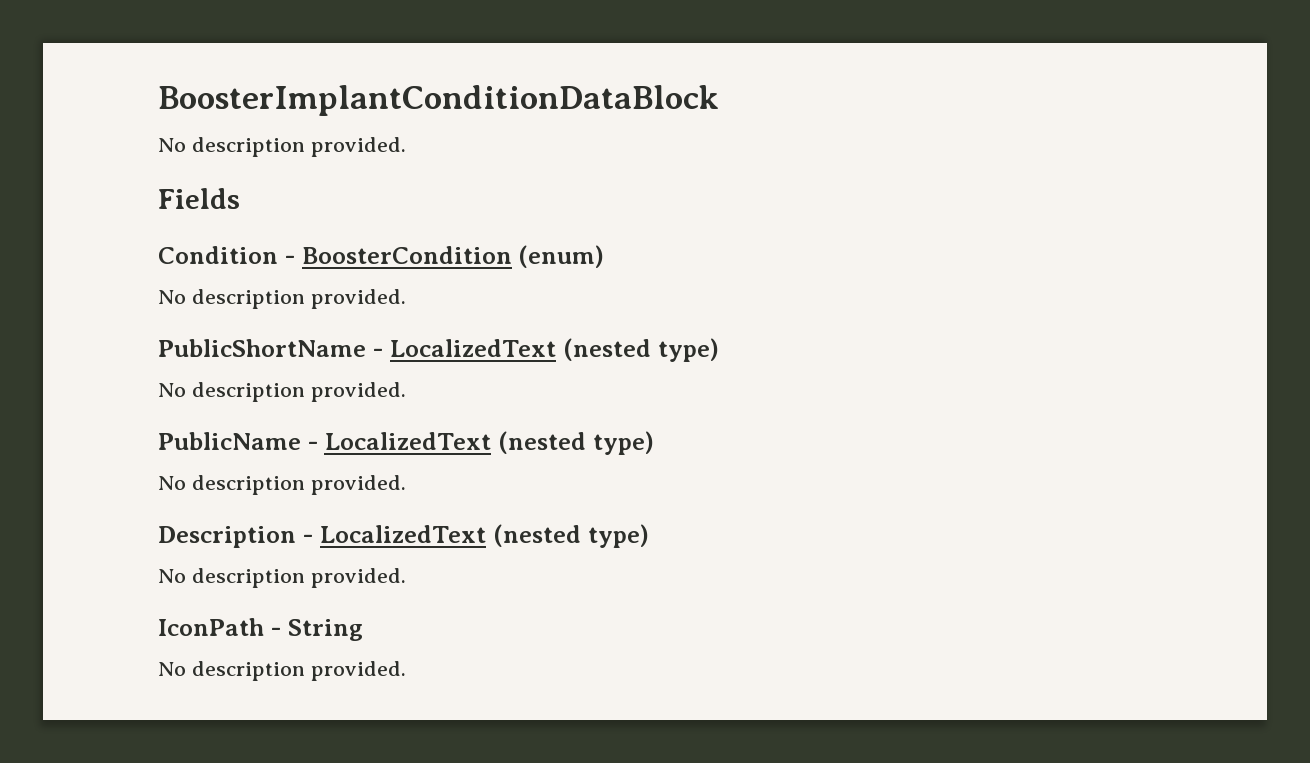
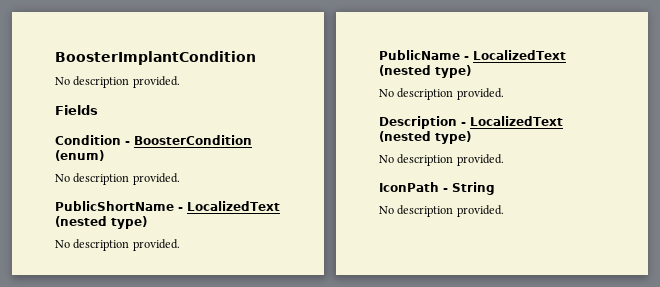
[158,85,719,116] BoosterImplantConditionDataBlock -> [55,51,256,65] BoosterImplantCondition

